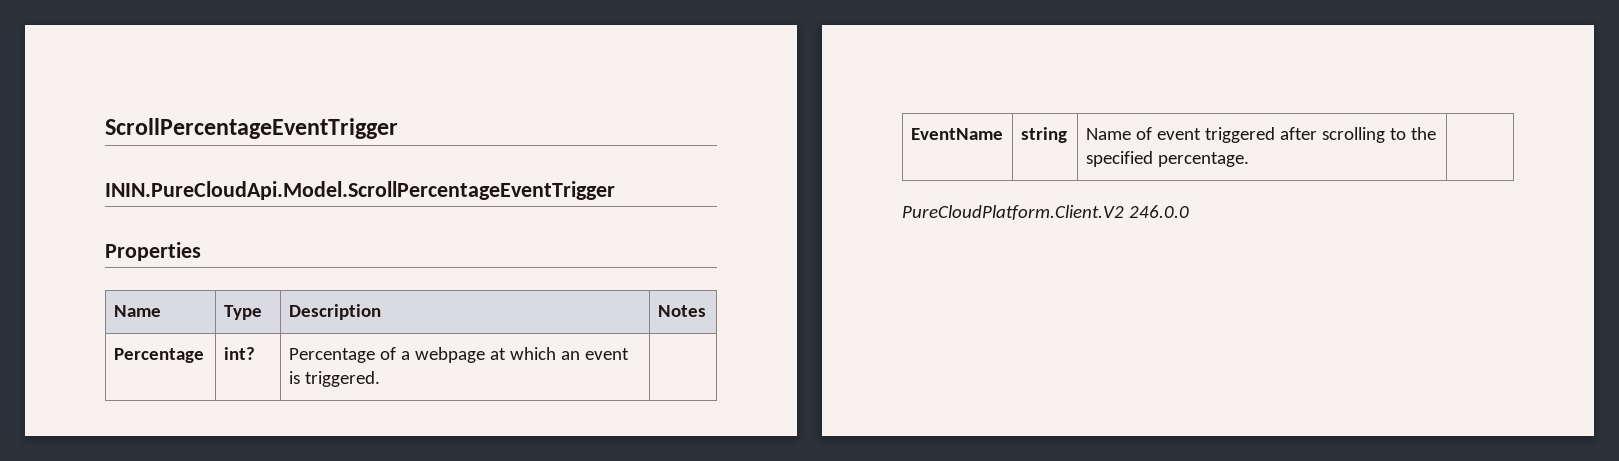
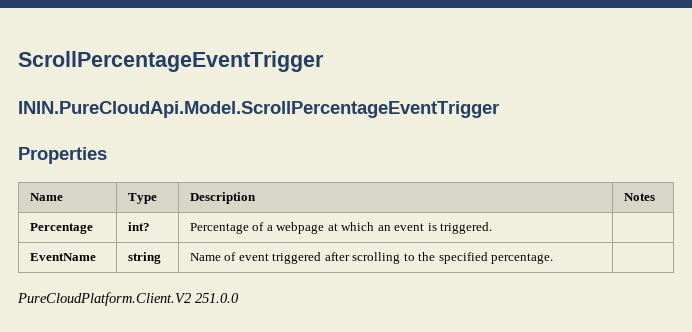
[1128,205,1189,218] 246.0.0 -> [195,293,239,303] 251.0.0

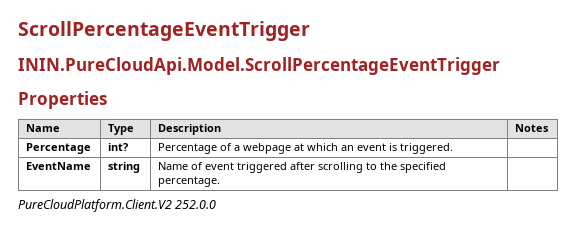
[195,293,239,303] 251.0.0 -> [175,200,217,209] 252.0.0

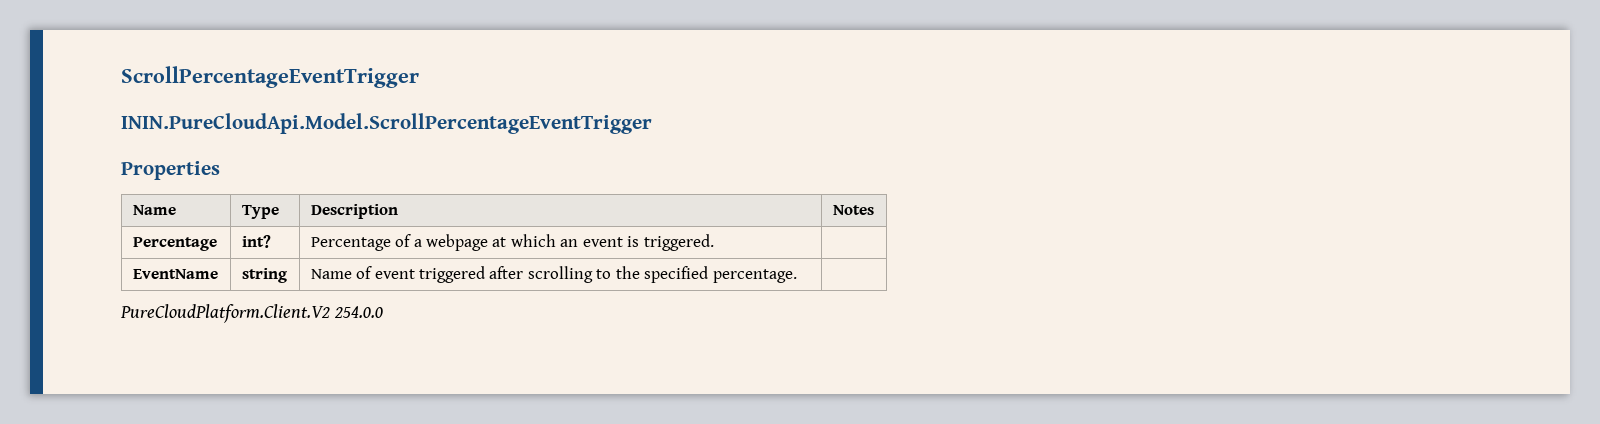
[175,200,217,209] 252.0.0 -> [333,306,383,318] 254.0.0

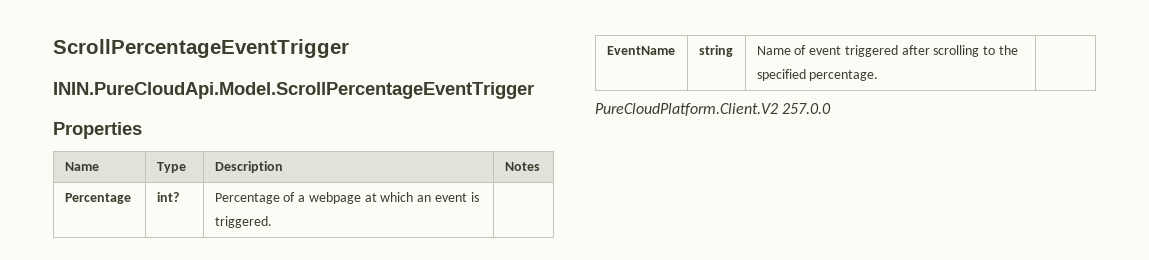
[333,306,383,318] 254.0.0 -> [782,103,832,114] 257.0.0

